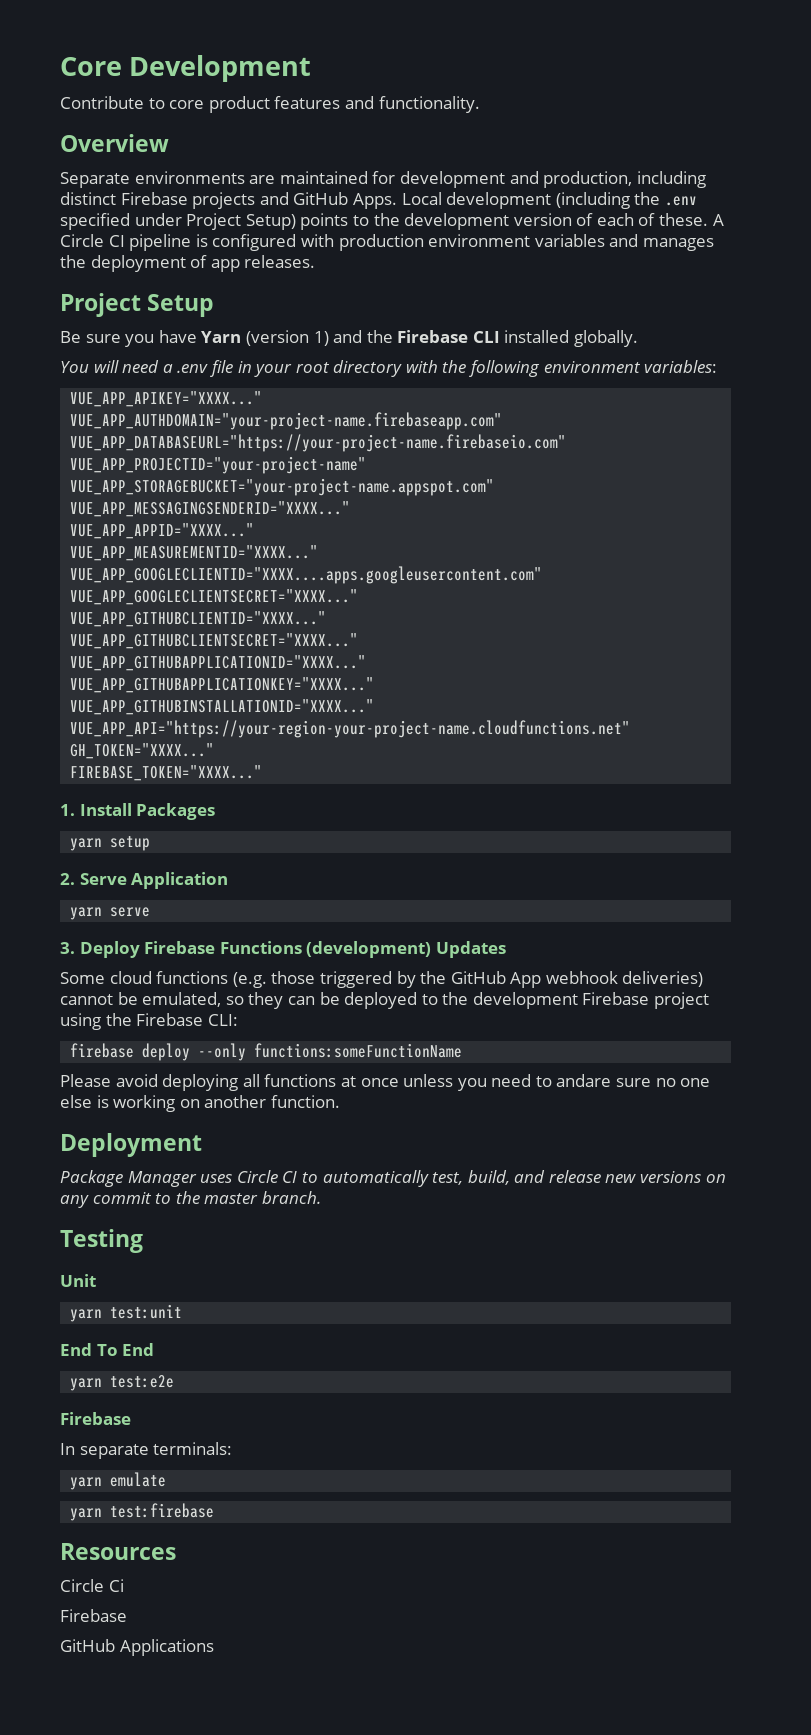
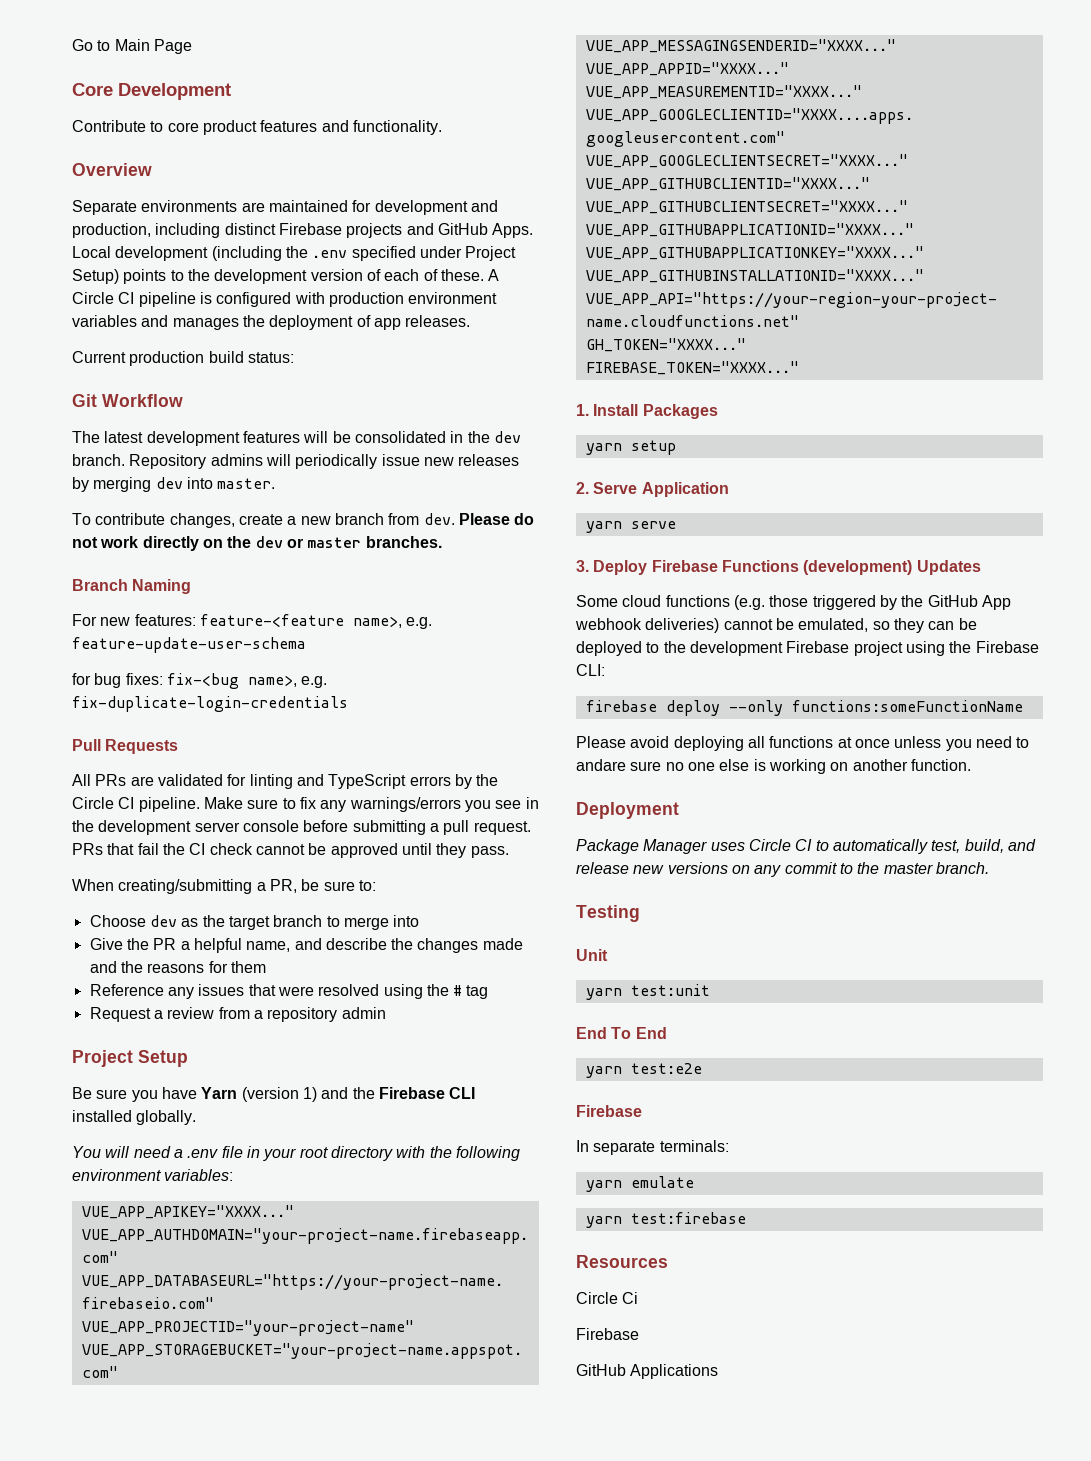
(60, 66) none -> [72,39,192,54] Go to Main Page //
(316, 261) none -> [72,351,294,366] [72,394,183,407] [72,431,521,446] [72,454,520,469] [72,477,276,492] [72,513,535,528] [72,536,442,551] [72,579,192,594] [72,614,433,629] [72,637,306,653] [72,673,328,689] [72,696,348,712] [72,739,179,754] [72,774,499,789] [72,797,539,812] [72,820,531,835] [72,843,509,858] [72,879,376,894] [89,915,420,930] [89,938,523,953] [89,961,266,973] [89,984,489,999] [89,1007,386,1022] // Current production build status: // Git Workflow // The latest development features will be consolidated in the dev branch. Repository admins will periodically issue new releases by merging dev into master. // To contribute changes, create a new branch from dev. Please do not work directly on the dev or master branches. // Branch Naming // For new features: feature-<feature name>, e.g. feature-update-user-schema // for bug fixes: fix-<bug name>, e.g. fix-duplicate-login-credentials // Pull Requests // All PRs are validated for linting and TypeScript errors by the Circle CI pipeline. Make sure to fix any warnings/errors you see in the development server console before submitting a pull request. PRs that fail the CI check cannot be approved until they pass. // When creating/submitting a PR, be sure to: // Choose dev as the target branch to merge into // Give the PR a helpful name, and describe the changes made and the reasons for them // Reference any issues that were resolved using the # tag // Request a review from a repository admin

